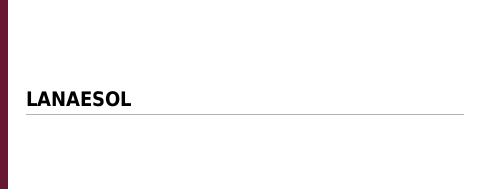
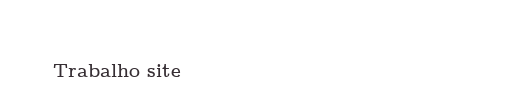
[26,91,131,107] LANAESOL -> [53,64,181,77] Trabalho site

